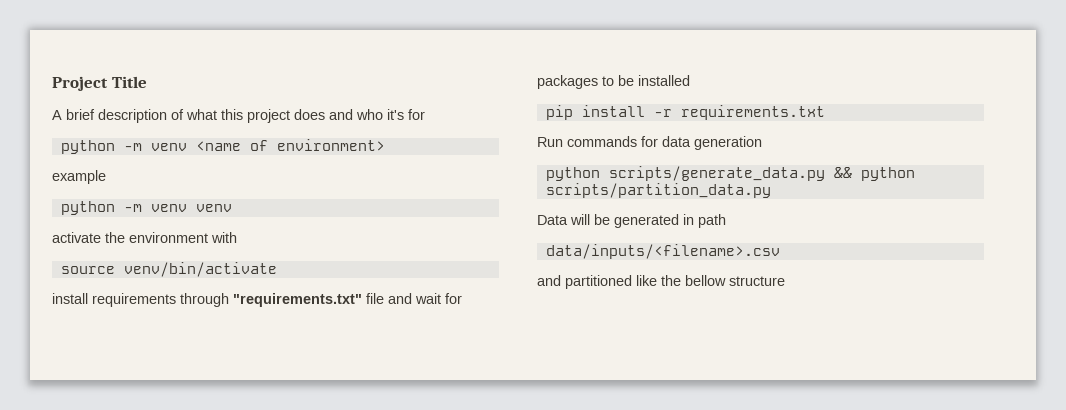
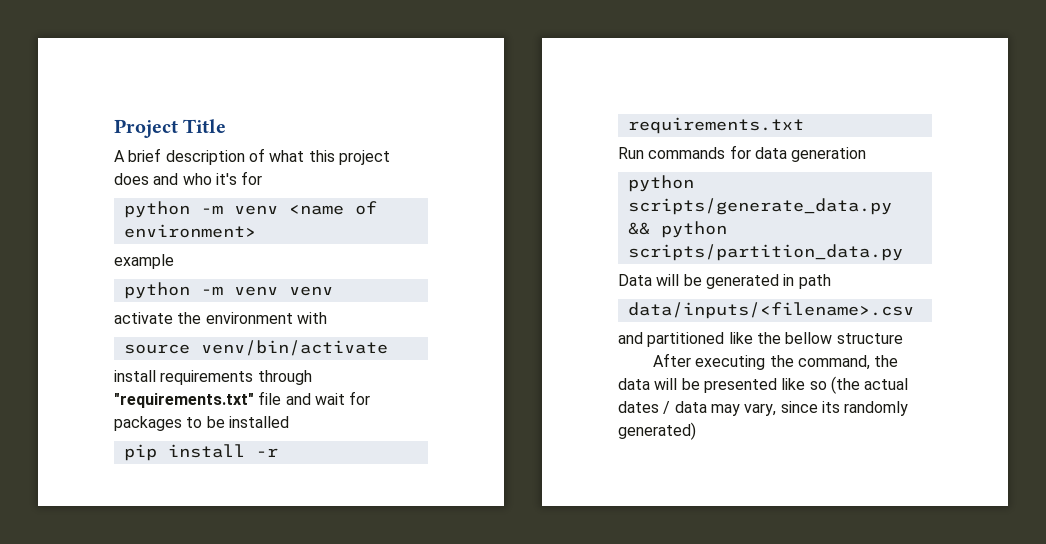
(785, 281) none -> [653,353,899,370] [618,376,909,394] [618,401,909,416] [618,422,696,440] // After executing the command, the data will be presented like so (the actual dates / data may vary, since its randomly generated)

